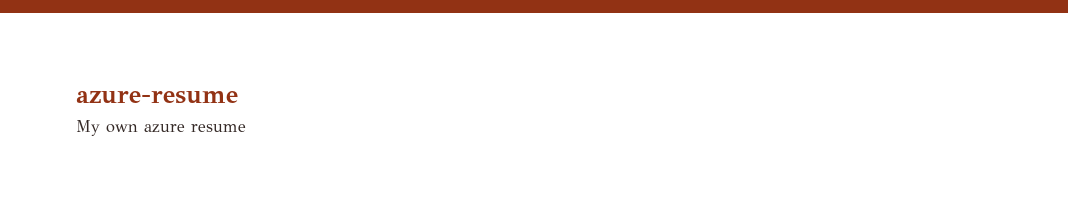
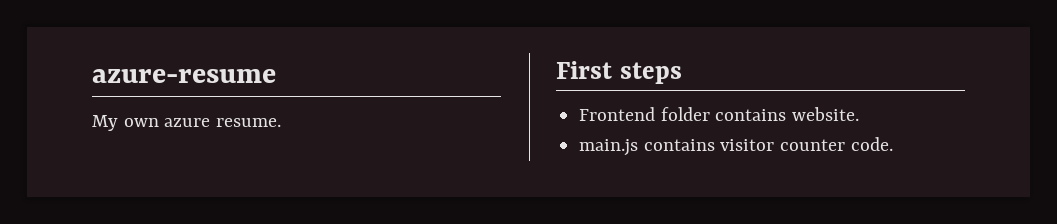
[191,124,246,132] resume -> [216,118,282,127] [556,61,682,84] [579,107,860,121] [579,137,893,156] resume. // First steps // Frontend folder contains website. // main.js contains visitor counter code.

